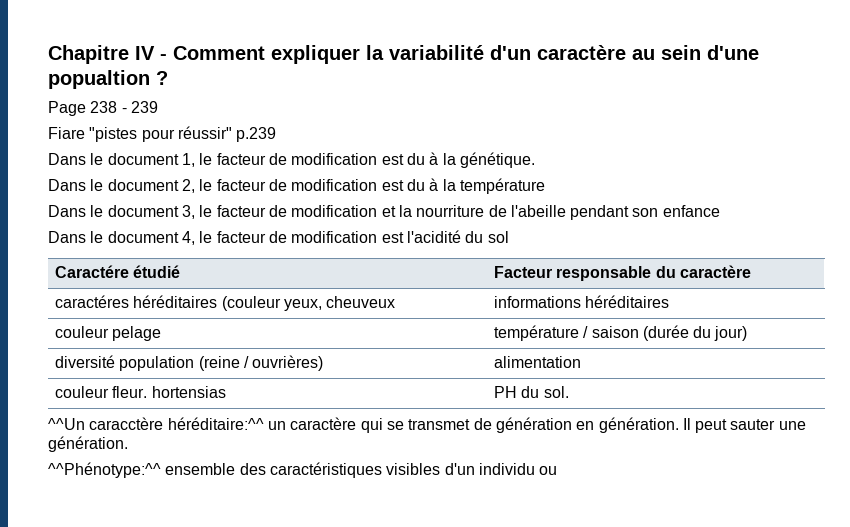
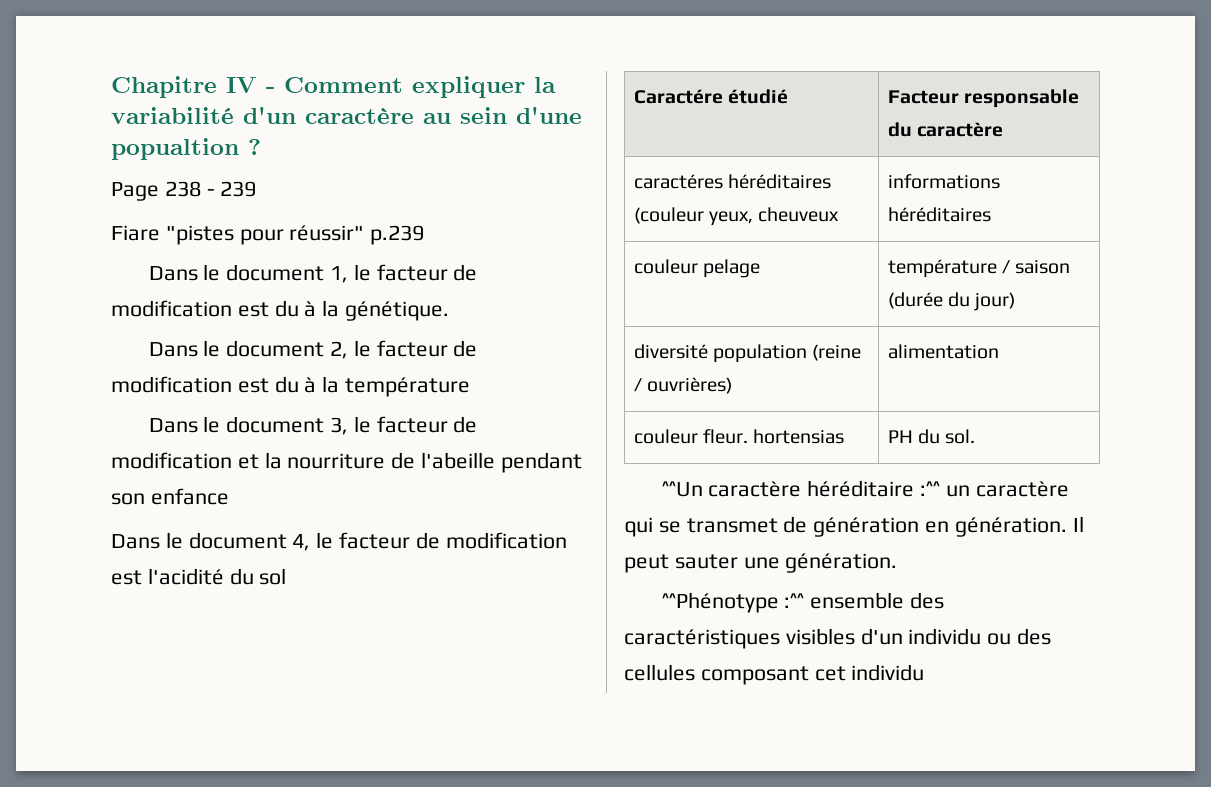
[89,417,264,430] caracctère héréditaire:^^ -> [708,480,941,497] caractère héréditaire :^^
[48,462,161,478] ^^Phénotype:^^ -> [661,592,805,613] ^^Phénotype :^^
(558, 470) none -> [1017,628,1052,645] [624,664,925,685] des cellules composant cet individu

